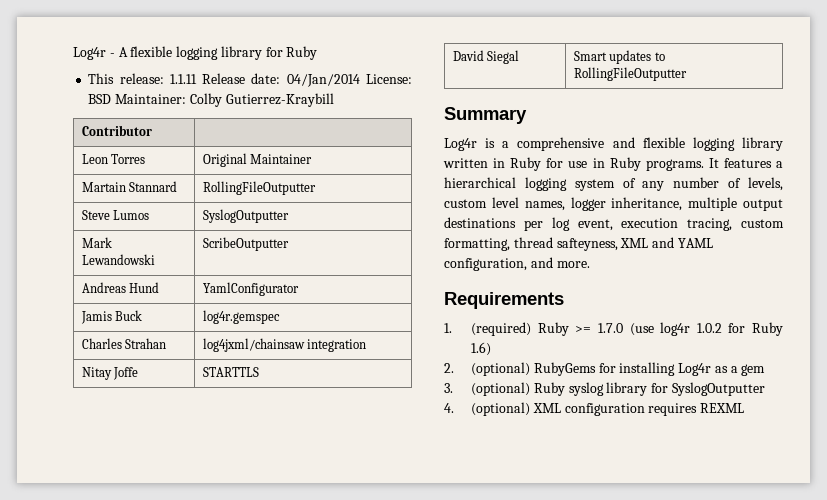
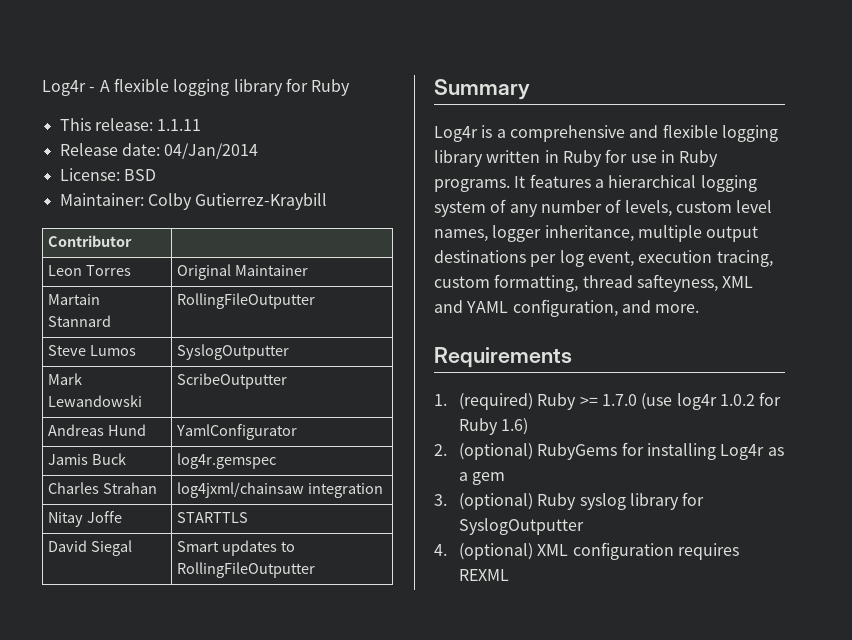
(197, 79) none -> (202, 125) //
(360, 80) none -> (259, 151) //
(112, 99) none -> (156, 175) //

